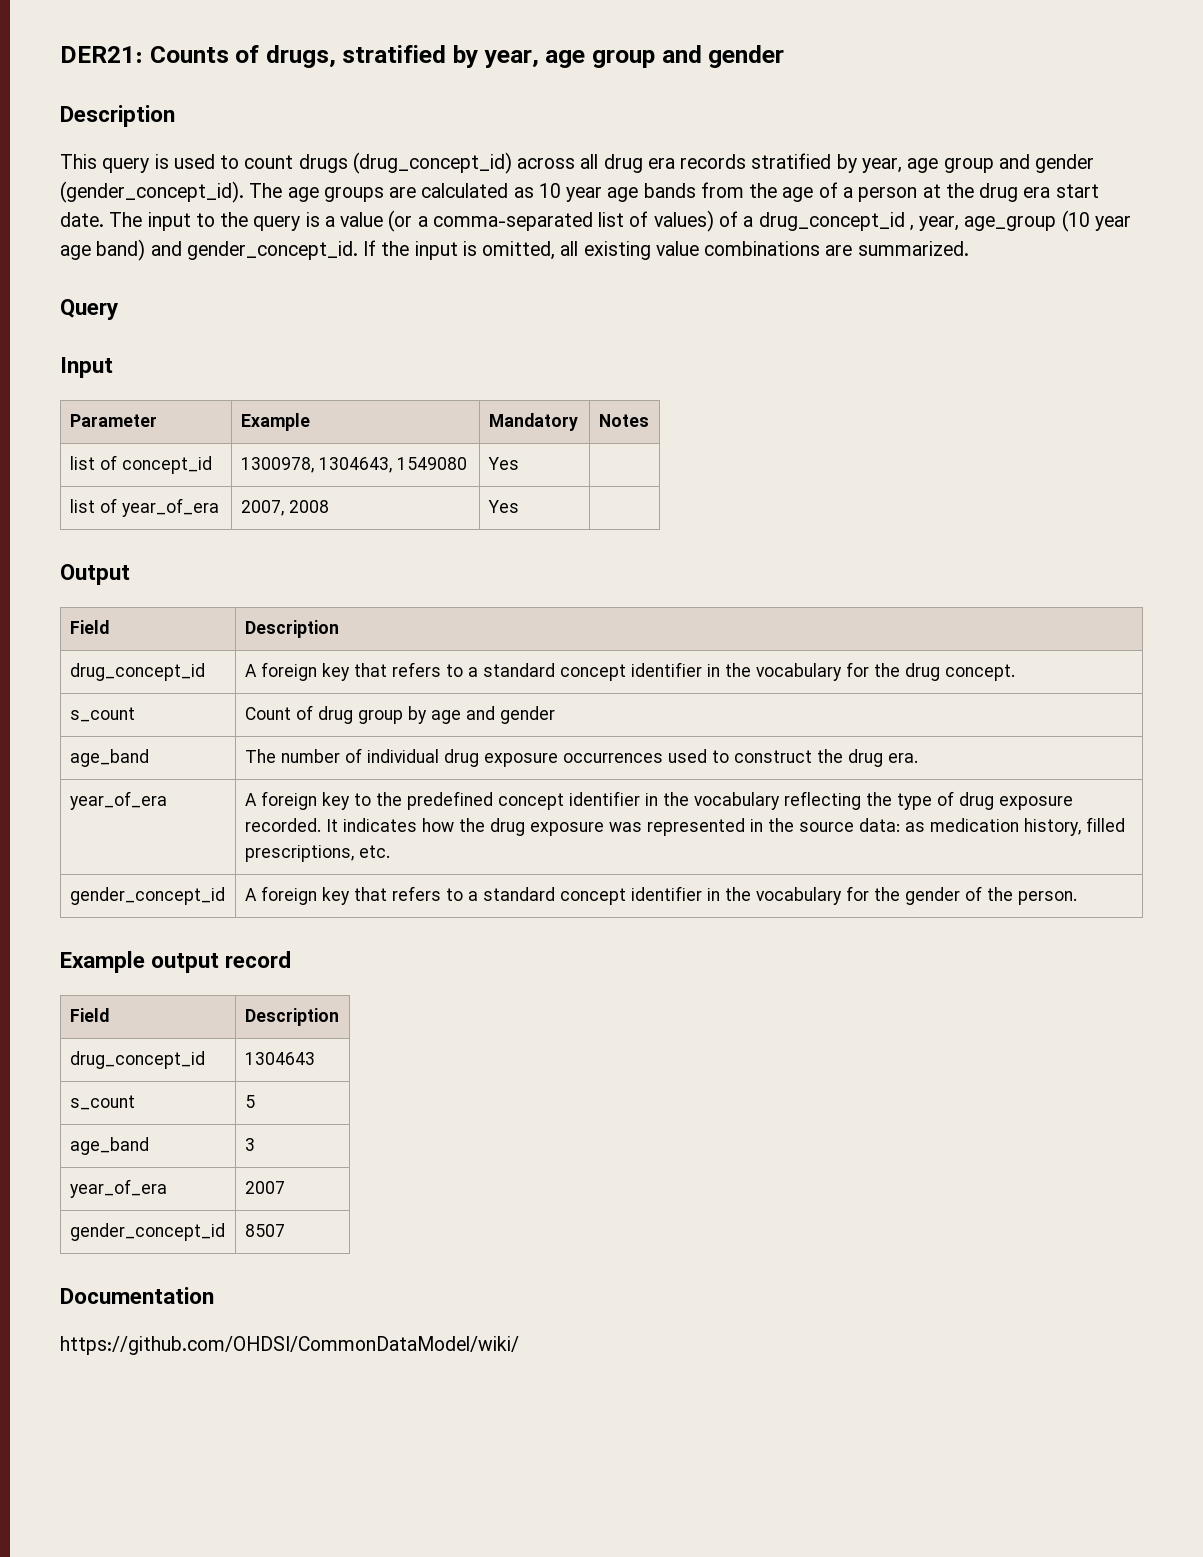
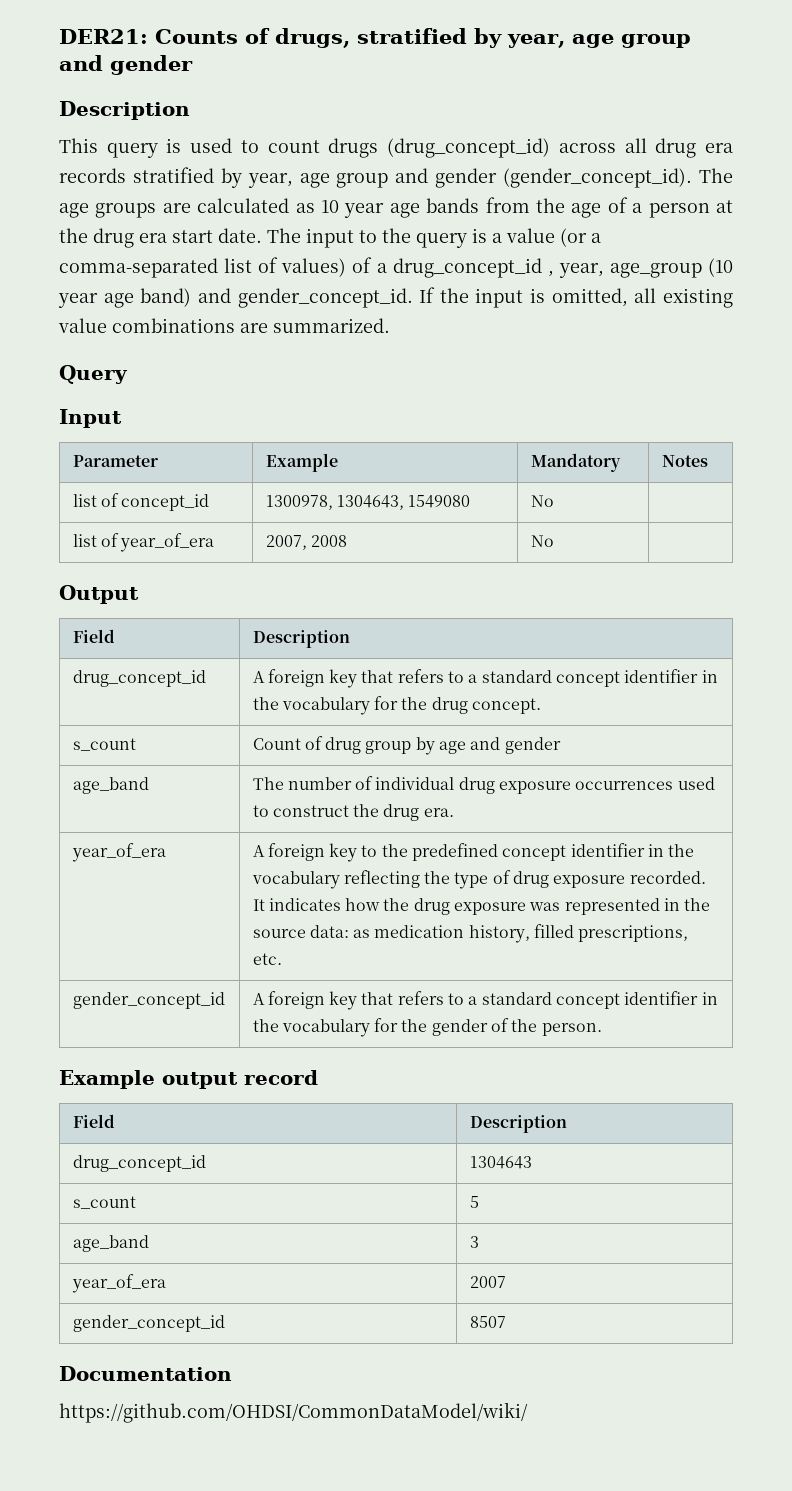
[487,457,519,470] Yes -> [530,495,554,507] No
[487,500,519,513] Yes -> [530,535,554,547] No

